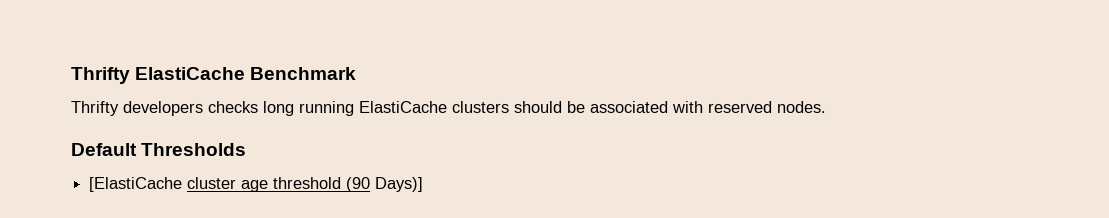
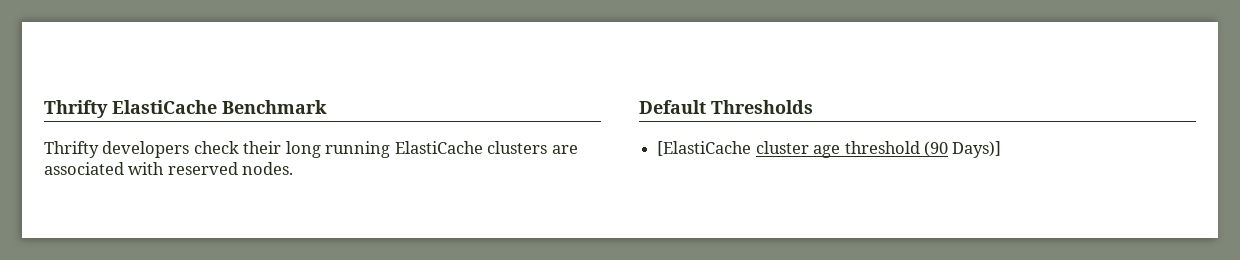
[208,101,258,113] checks -> [193,141,282,154] check their
[514,101,585,113] should be -> [551,145,578,154] are

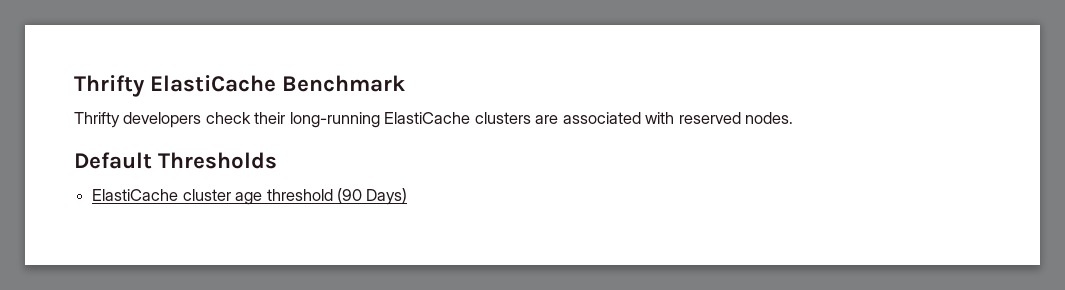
[285,141,391,158] long running -> [289,112,380,128] long-running
[657,141,752,156] [ElastiCache -> [92,189,179,201] ElastiCache
[952,141,1002,158] Days)] -> [366,188,408,205] Days)

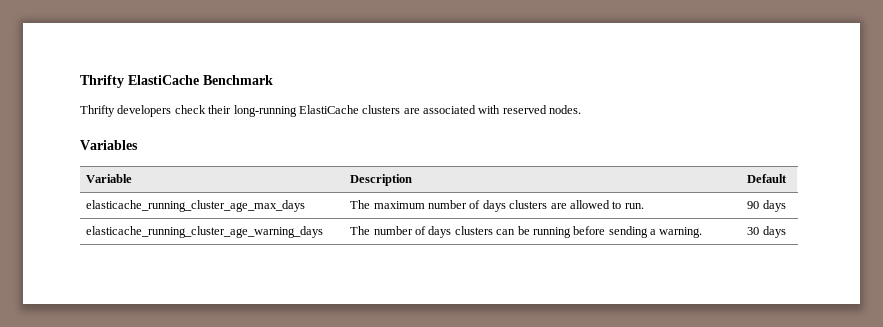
[74,152,278,169] [92,188,408,205] Default Thresholds // ElastiCache cluster age threshold (90 Days) -> [80,140,138,150] [86,174,133,183] [350,174,413,186] [747,174,788,183] [86,200,306,212] [350,200,644,212] [747,200,786,212] [86,226,324,238] [350,226,703,238] [747,226,786,238] Variables // Variable | Description | Default // elasticache_running_cluster_age_max_days | The maximum number of days clusters are allowed to run. | 90 days // elasticache_running_cluster_age_warning_days | The number of days clusters can be running before sending a warning. | 30 days

